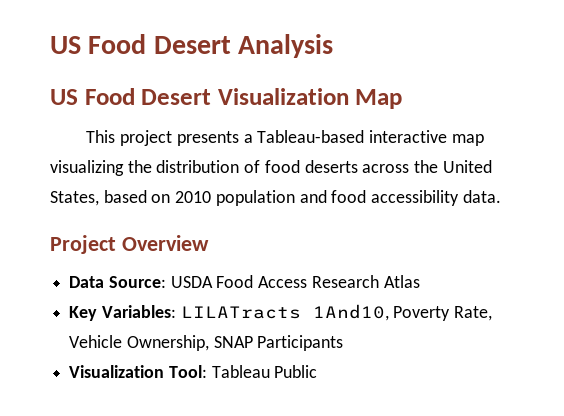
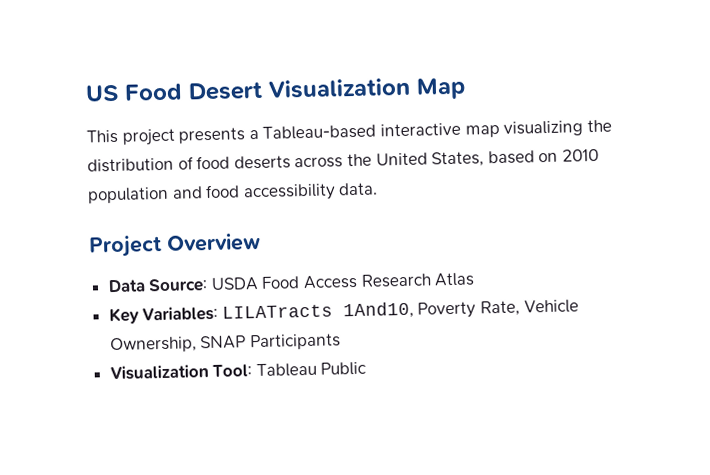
[50,34,334,58] [50,88,212,105] US Food Desert Analysis // US Food Desert -> [85,81,263,102] US Food Desert

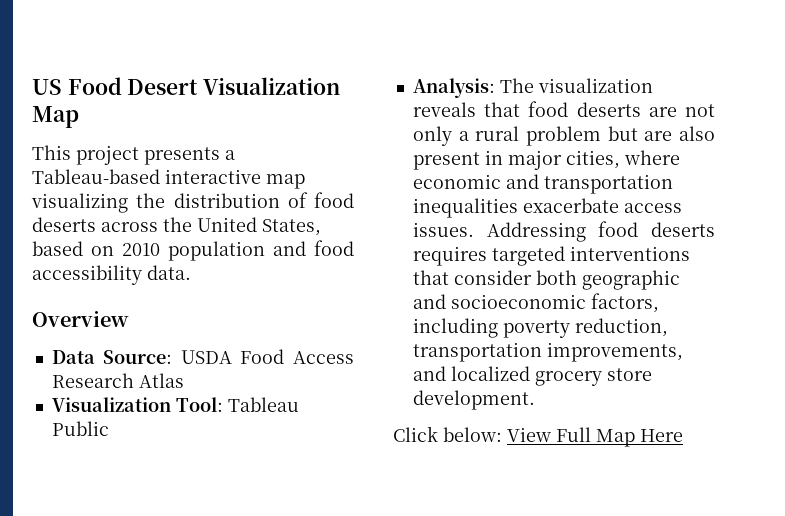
[88,235,162,258] Project -> (191, 272) none
[108,299,579,325] [109,333,341,354] [109,361,367,381] Key Variables: LILATracts 1And10, Poverty Rate, Vehicle Ownership, SNAP Participants // Visualization Tool: Tableau Public -> [51,397,299,412] [51,421,109,436] [412,78,653,98] [412,101,715,117] [412,126,715,146] [412,150,680,170] [412,174,673,194] [412,198,682,218] [412,221,715,242] [412,246,690,266] [412,270,680,290] [412,293,659,313] [412,318,668,338] [412,342,683,362] [412,366,652,386] [412,390,535,410] [393,426,683,447] Visualization Tool: Tableau Public // Analysis: The visualization reveals that food deserts are not only a rural problem but are also present in major cities, where economic and transportation inequalities exacerbate access issues. Addressing food deserts requires targeted interventions that consider both geographic and socioeconomic factors, including poverty reduction, transportation improvements, and localized grocery store development. // Click below: View Full Map Here

